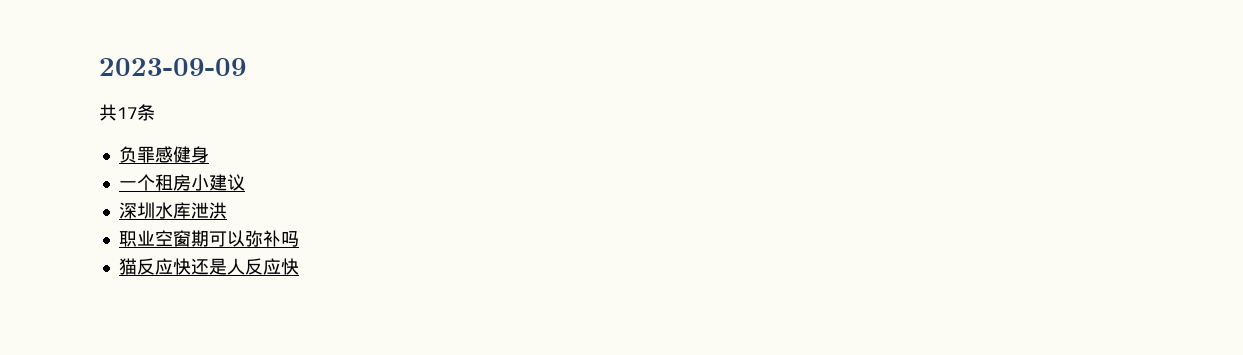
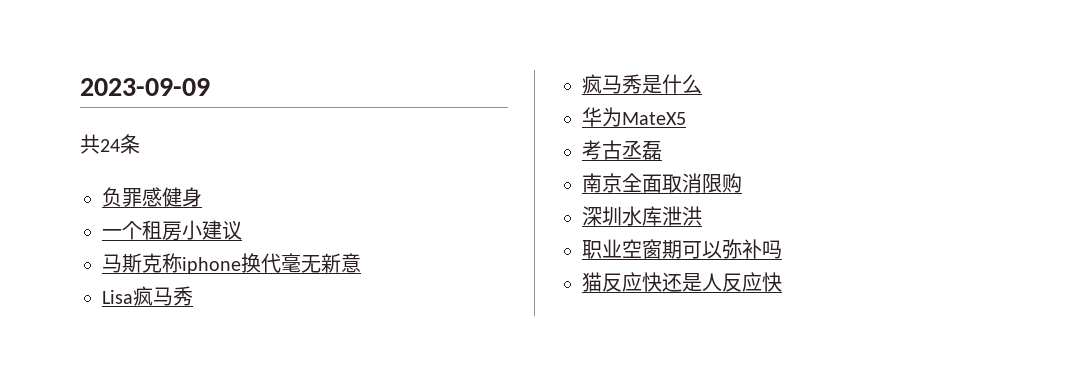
[117,107,137,119] 17 -> [100,139,120,152] 24
(245, 182) none -> [102,253,361,274] [102,286,193,306] [582,74,702,94] [582,107,686,127] [582,140,662,160] [582,173,742,193] // 马斯克称iphone换代毫无新意 // Lisa疯马秀 // 疯马秀是什么 // 华为MateX5 // 考古丞磊 // 南京全面取消限购

